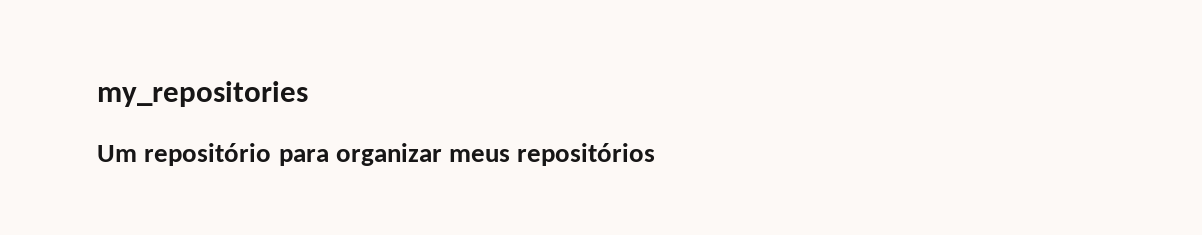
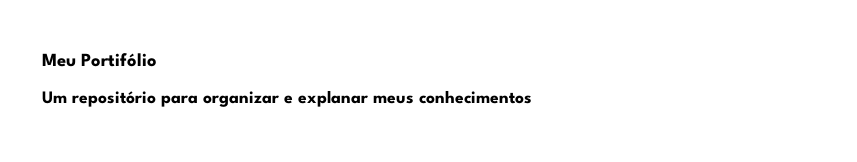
[97,81,308,107] my_repositories -> [42,53,157,67] Meu Portifólio
[449,143,656,166] meus repositórios -> [284,90,532,107] e explanar meus conhecimentos

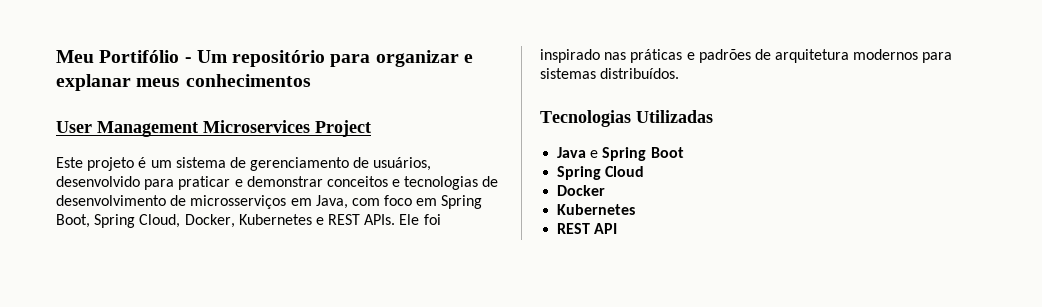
(157, 60) // -> [184,57,192,63] -
(532, 97) none -> [56,120,371,137] [56,157,432,171] [56,176,499,190] [56,195,483,209] [56,214,441,228] [540,49,953,63] [540,68,680,79] [540,110,713,127] [557,147,684,161] [557,166,645,180] [557,185,606,196] [557,204,636,215] [557,223,618,234] // User Management Microservices Project // Este projeto é um sistema de gerenciamento de usuários, desenvolvido para praticar e demonstrar conceitos e tecnologias de desenvolvimento de microsserviços em Java, com foco em Spring Boot, Spring Cloud, Docker, Kubernetes e REST APIs. Ele foi inspirado nas práticas e padrões de arquitetura modernos para sistemas distribuídos. // Tecnologias Utilizadas // Java e Spring Boot // Spring Cloud // Docker // Kubernetes // REST API

